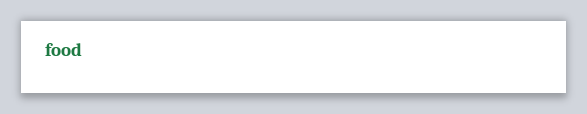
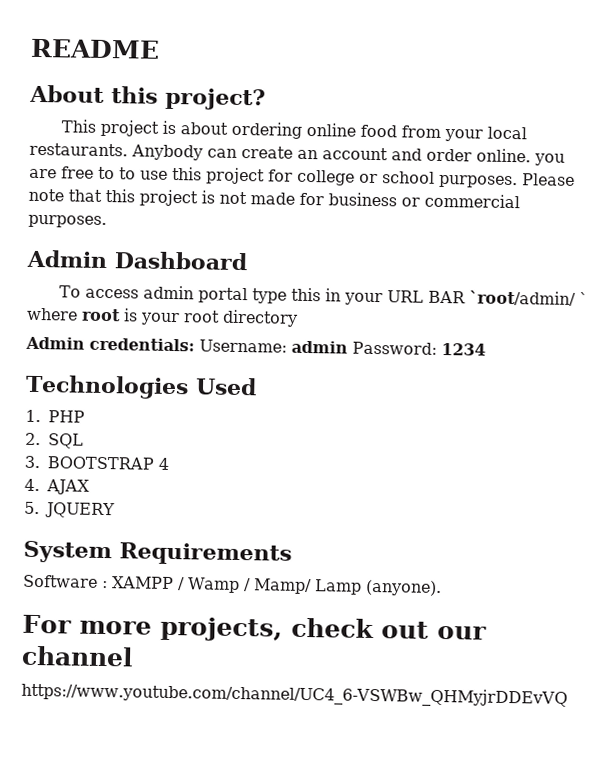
[45,43,82,56] food -> [30,38,160,59] [29,84,266,111] [60,119,527,142] [29,142,565,166] [29,166,575,189] [28,188,520,209] [28,214,107,229] [26,249,248,271] [58,285,588,306] [27,307,298,327] [25,336,486,356] [25,374,257,400] [25,409,85,423] [25,432,84,449] [24,455,169,470] [24,478,90,495] [24,501,115,519] [23,540,292,566] [23,574,442,597] [22,614,487,642] [21,645,134,667] [21,682,568,708] README // About this project? // This project is about ordering online food from your local restaurants. Anybody can create an account and order online. you are free to to use this project for college or school purposes. Please note that this project is not made for business or commercial purposes. // Admin Dashboard // To access admin portal type this in your URL BAR `root/admin/ ` where root is your root directory // Admin credentials: Username: admin Password: 1234 // Technologies Used // 1. PHP // 2. SQL // 3. BOOTSTRAP 4 // 4. AJAX // 5. JQUERY // System Requirements // Software : XAMPP / Wamp / Mamp/ Lamp (anyone). // For more projects, check out our channel // https://www.youtube.com/channel/UC4_6-VSWBw_QHMyjrDDEvVQ

